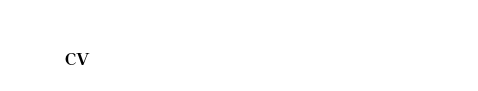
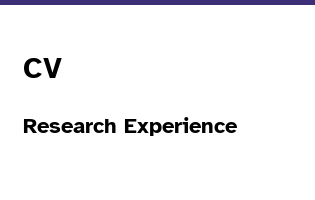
(90, 59) none -> [23,117,238,136] // Research Experience

